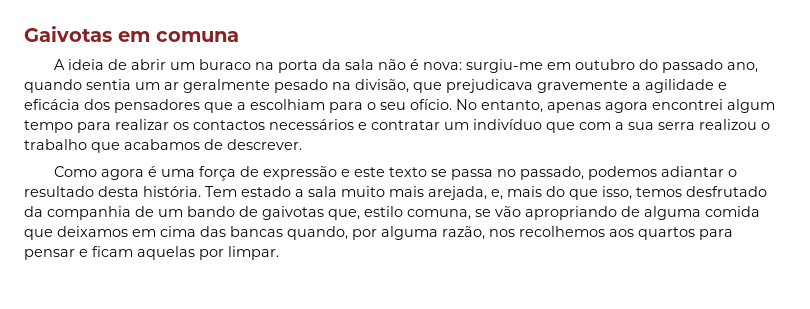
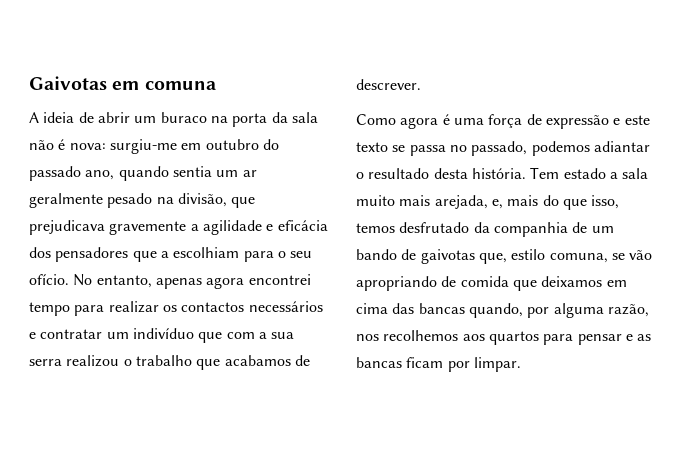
[727,99,775,113] algum -> (311, 279) none
[644,206,701,220] alguma -> (457, 281) none
[92,246,195,260] ficam aquelas -> [637,334,652,341] [356,357,444,368] as bancas ficam

